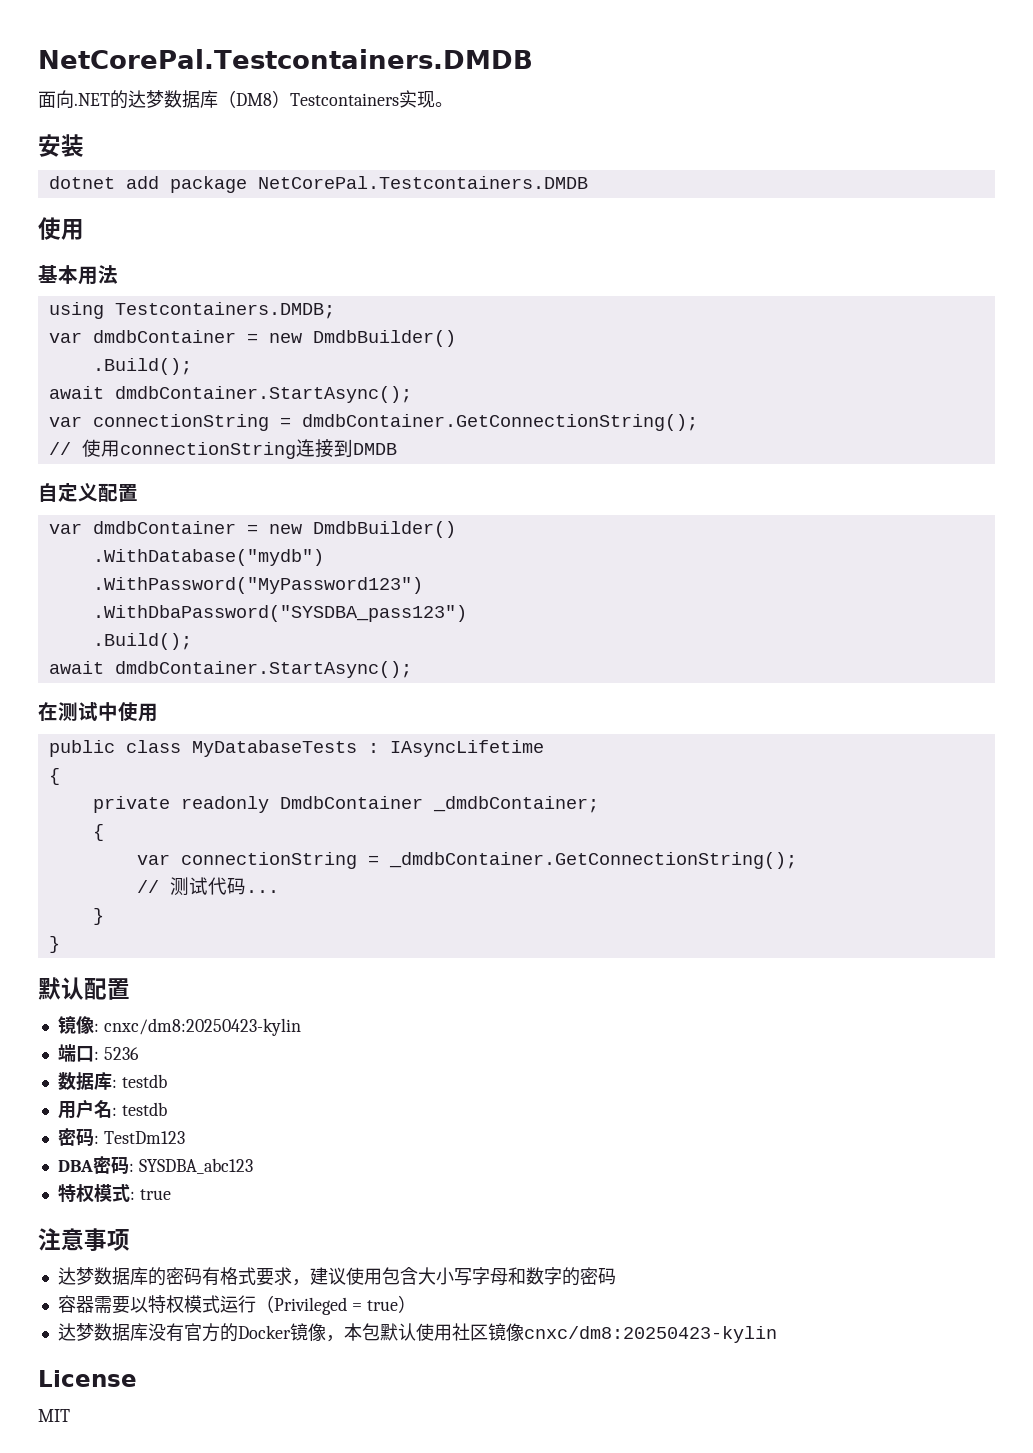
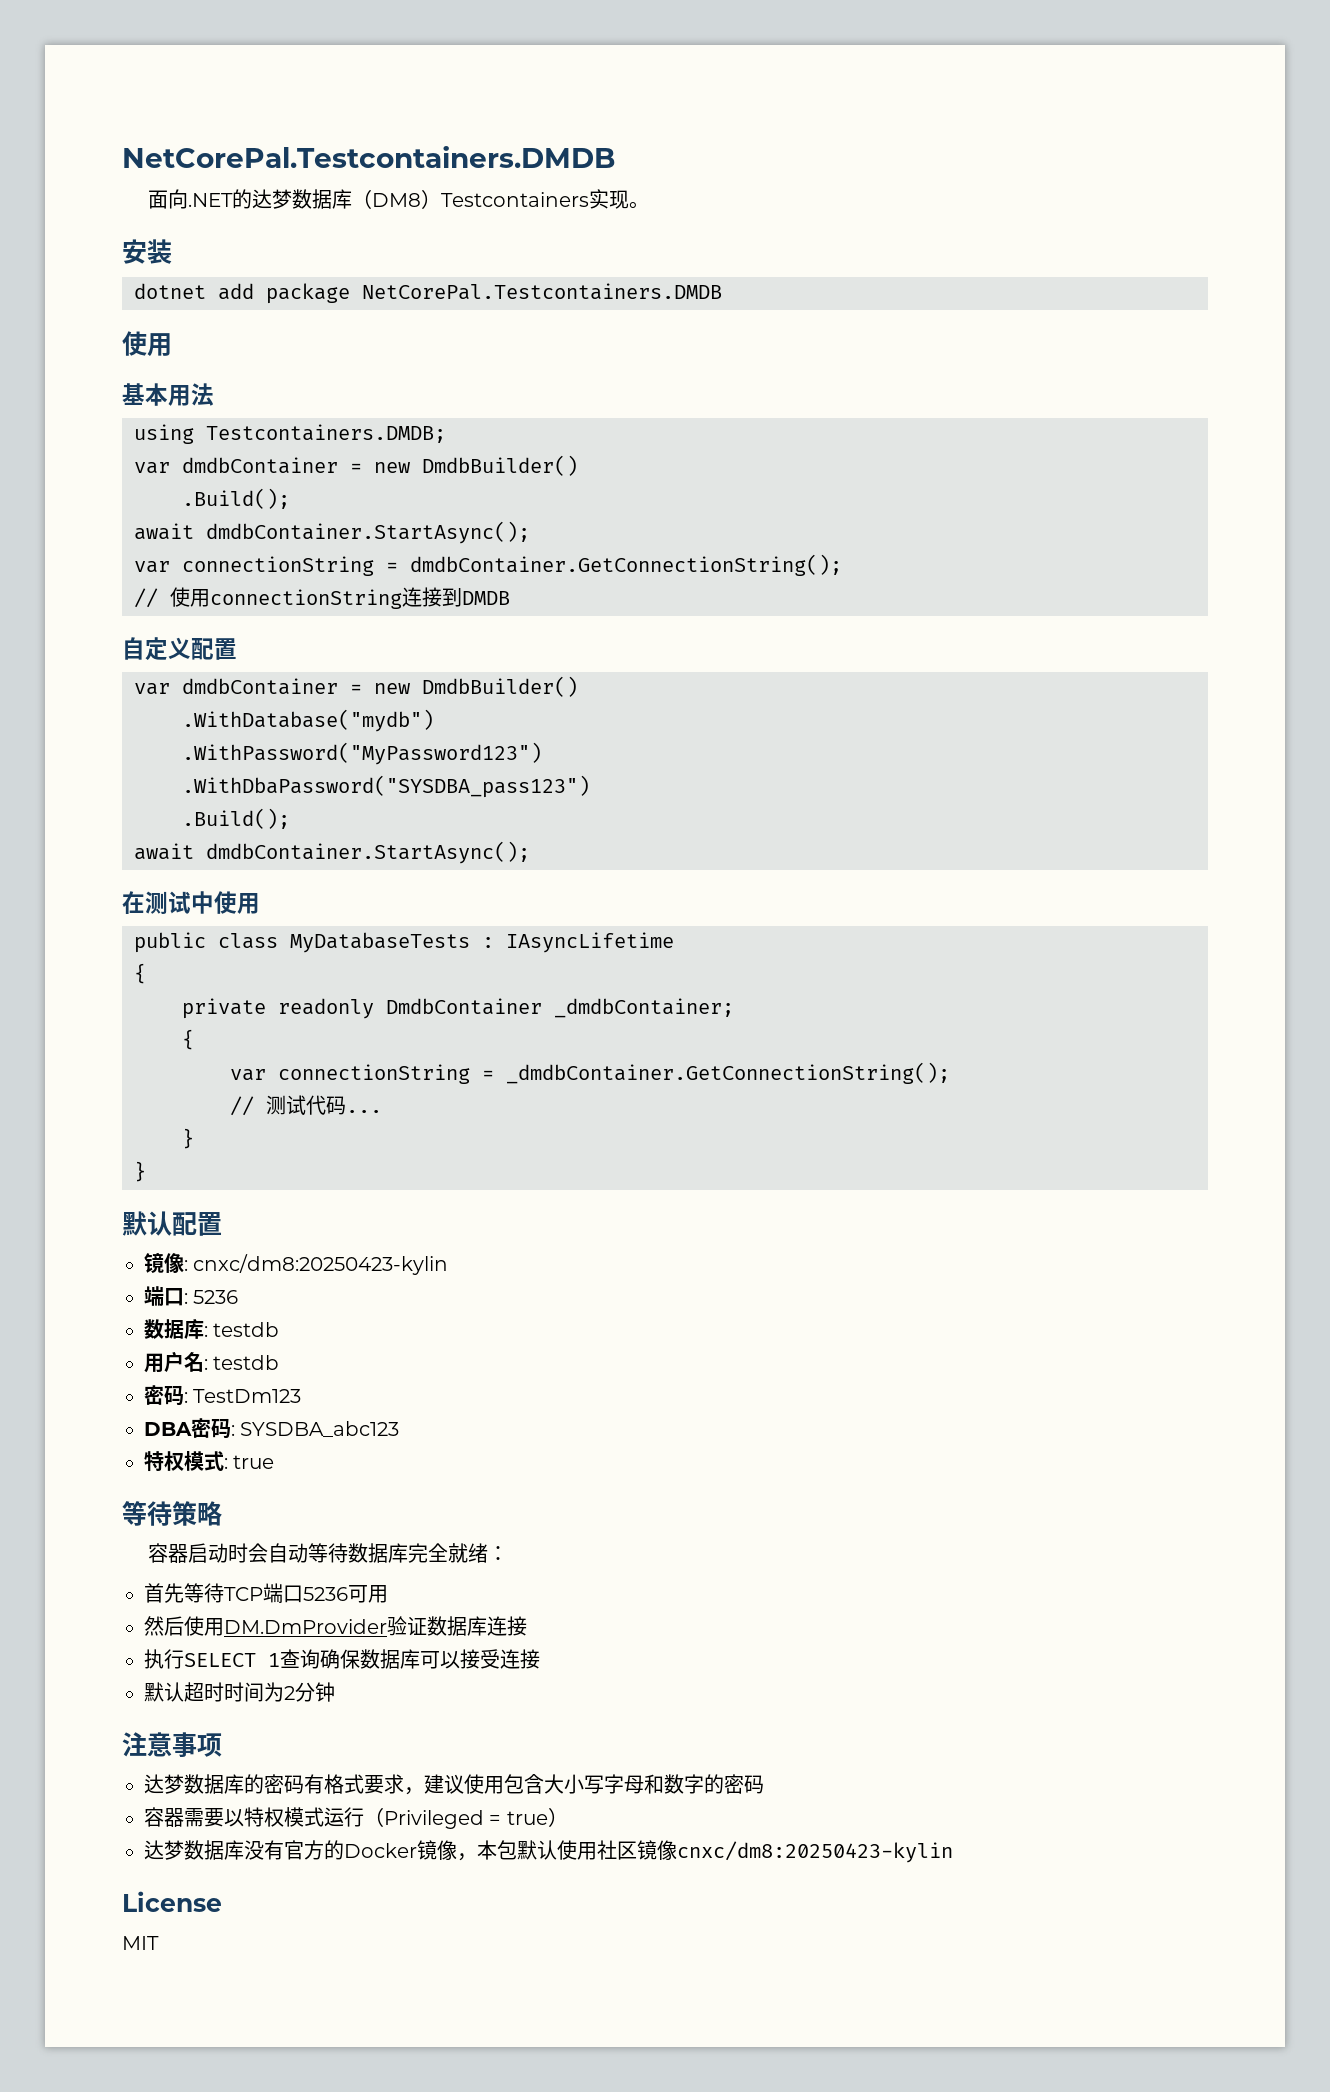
(171, 1194) none -> [122,1501,222,1526] [148,1543,509,1563] [144,1583,388,1603] [144,1616,527,1636] [144,1649,540,1669] [144,1682,335,1702] // 等待策略 // 容器启动时会自动等待数据库完全就绪： // 首先等待TCP端口5236可用 // 然后使用DM.DmProvider验证数据库连接 // 执行SELECT 1查询确保数据库可以接受连接 // 默认超时时间为2分钟

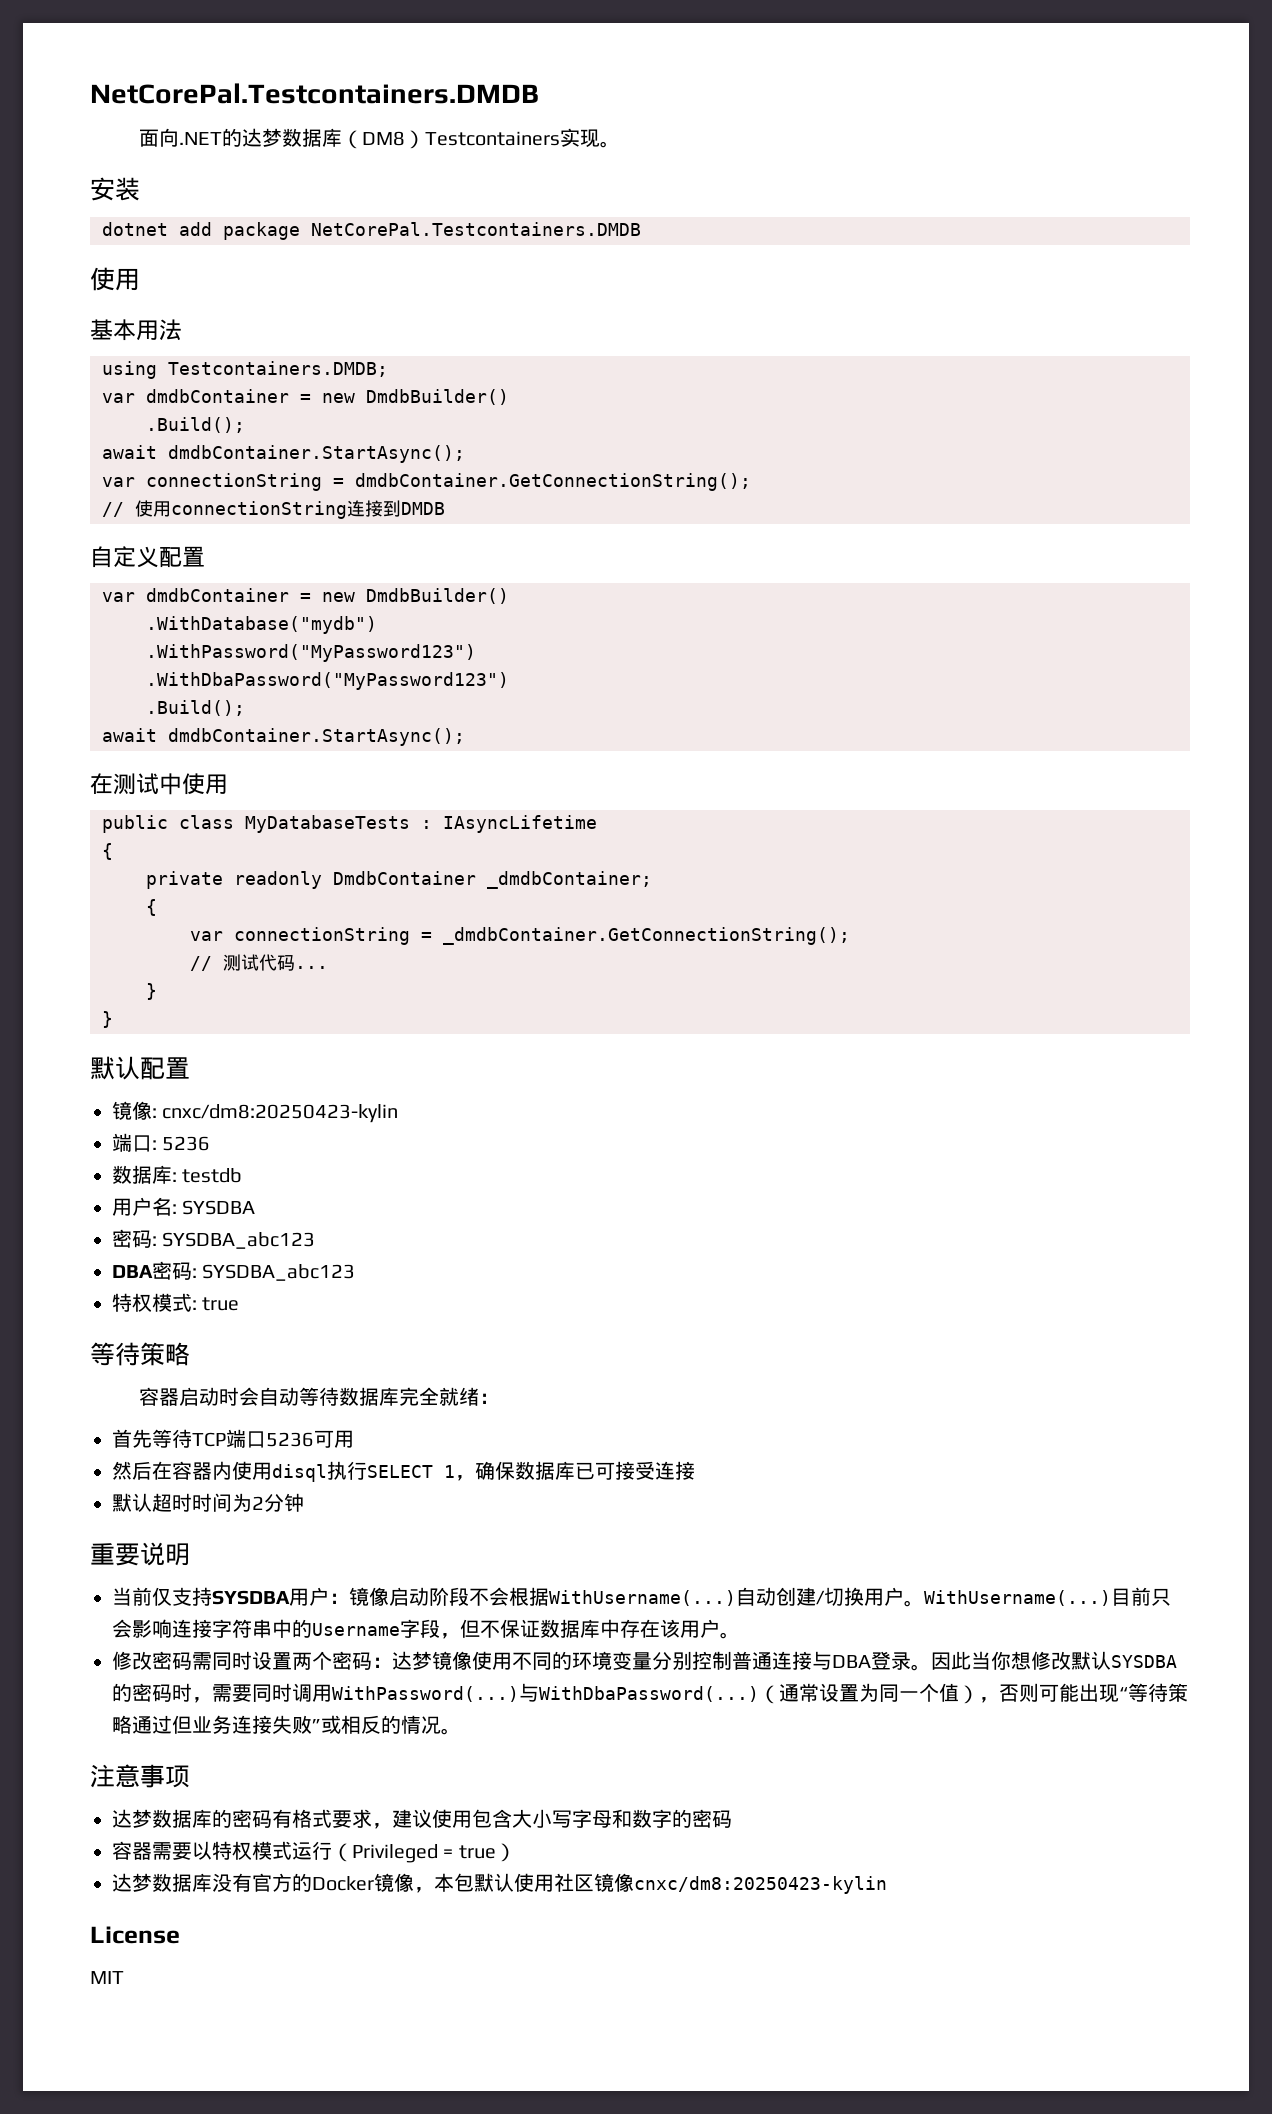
[182,775,590,798] .WithDbaPassword("SYSDBA_pass123") -> [146,672,509,690] .WithDbaPassword("MyPassword123")
[213,1355,280,1370] [144,1385,302,1406] testdb // 密码: TestDm123 -> [182,1200,256,1215] [112,1229,316,1249] SYSDBA // 密码: SYSDBA_abc123
[184,1616,527,1636] 使用DM.DmProvider验证数据库连接 // -> [152,1461,327,1482] 在容器内使用disql
[280,1649,320,1669] 查询 -> [455,1475,475,1481] ，
[420,1651,460,1669] 可以 -> [575,1462,615,1480] 已可
(335, 1692) none -> [90,1542,190,1566] [112,1587,1171,1607] [112,1619,740,1639] [112,1651,1177,1671] [112,1683,1188,1704] [112,1715,461,1735] // 重要说明 // 当前仅支持SYSDBA用户：镜像启动阶段不会根据WithUsername(...)自动创建/切换用户。WithUsername(...)目前只会影响连接字符串中的Username字段，但不保证数据库中存在该用户。 // 修改密码需同时设置两个密码：达梦镜像使用不同的环境变量分别控制普通连接与DBA登录。因此当你想修改默认SYSDBA的密码时，需要同时调用WithPassword(...)与WithDbaPassword(...)（通常设置为同一个值），否则可能出现“等待策略通过但业务连接失败”或相反的情况。

